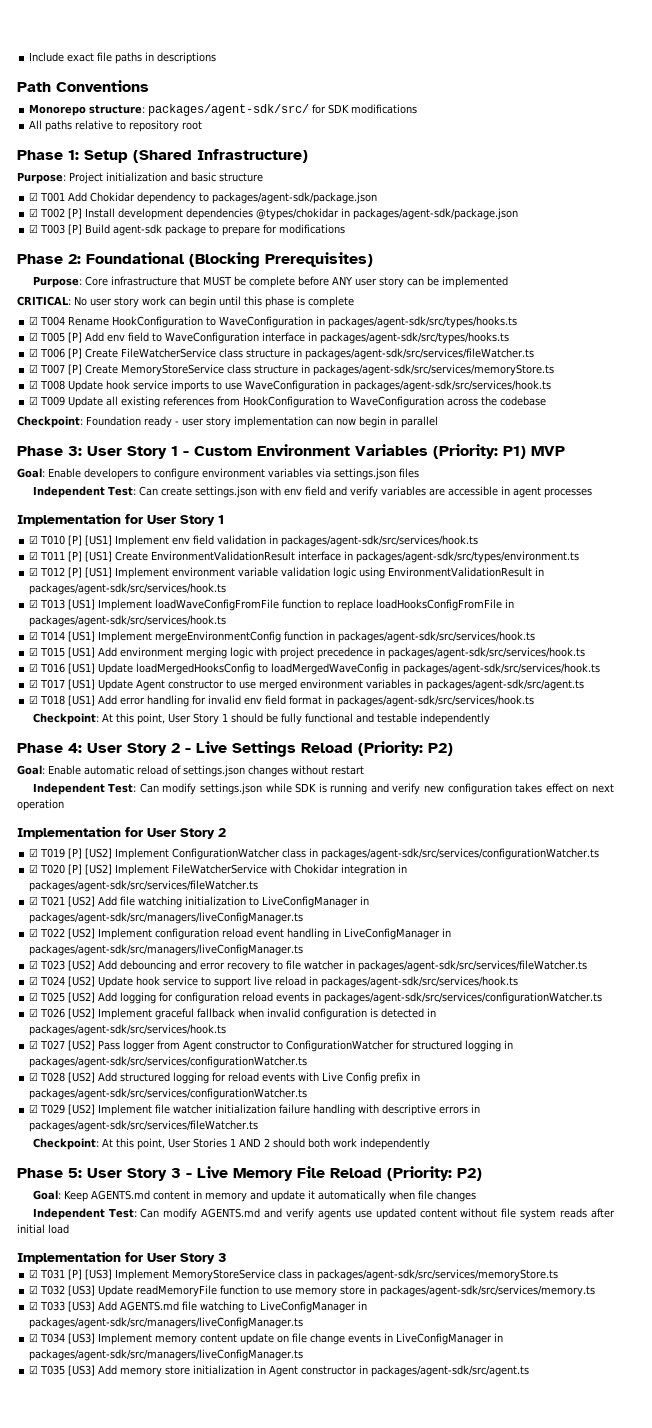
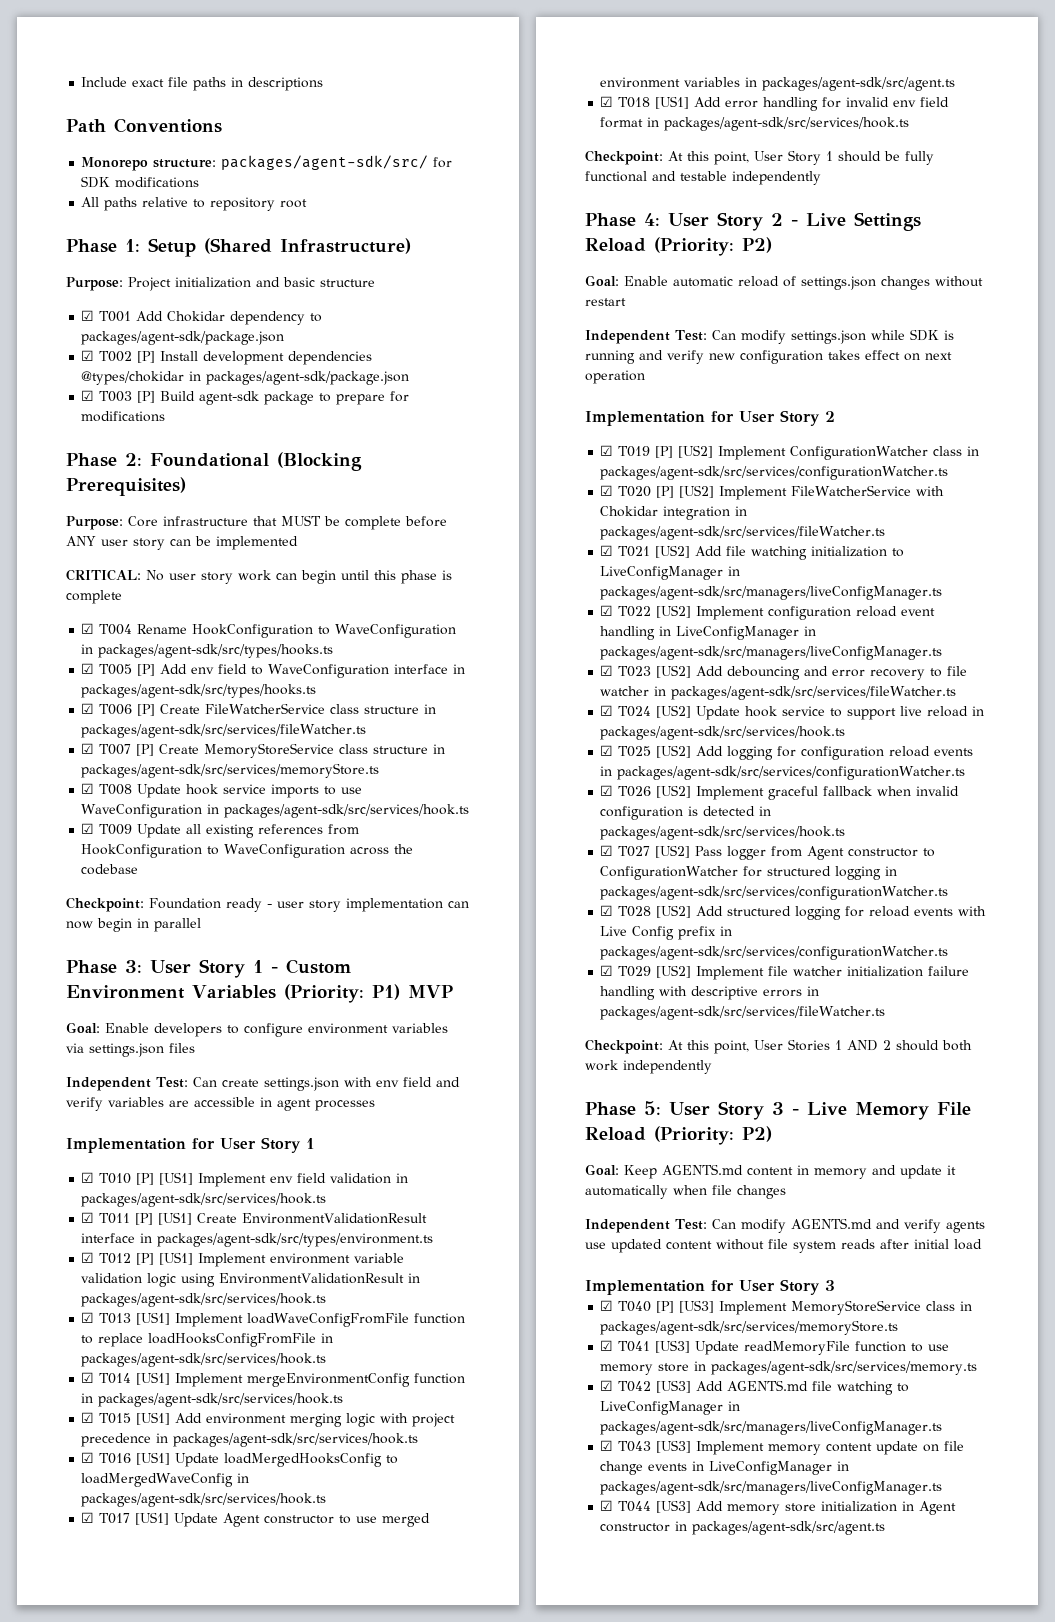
[40,1269,66,1279] T031 -> [618,1301,652,1312] T040
[40,1285,66,1295] T032 -> [618,1341,651,1352] T041
[40,1301,66,1311] T033 -> [618,1381,652,1392] T042
[40,1333,66,1343] T034 -> [618,1441,652,1452] T043
[40,1365,66,1375] T035 -> [618,1501,652,1512] T044

